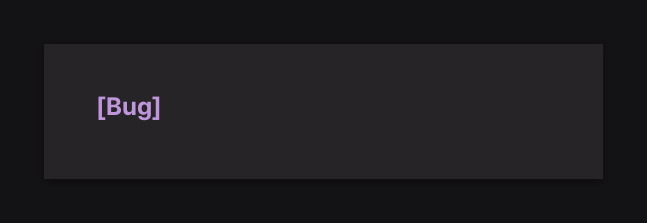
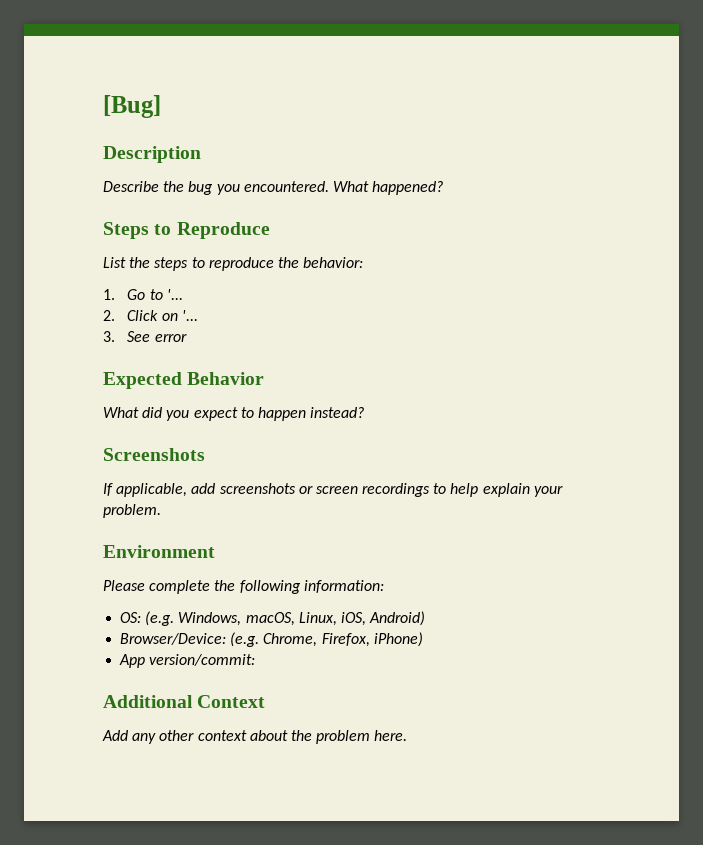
(162, 108) none -> [103,146,201,163] [103,181,444,195] [103,222,270,239] [103,257,364,271] [103,289,183,300] [103,310,198,321] [103,331,187,342] [103,372,265,389] [103,407,365,421] [103,448,205,461] [103,483,563,497] [103,504,161,518] [103,545,215,558] [103,580,384,594] [120,611,426,626] [120,632,423,647] [119,654,256,668] [103,695,266,708] [102,730,408,744] // Description // Describe the bug you encountered. What happened? // Steps to Reproduce // List the steps to reproduce the behavior: // 1. Go to '... // 2. Click on '... // 3. See error // Expected Behavior // What did you expect to happen instead? // Screenshots // If applicable, add screenshots or screen recordings to help explain your problem. // Environment // Please complete the following information: // OS: (e.g. Windows, macOS, Linux, iOS, Android) // Browser/Device: (e.g. Chrome, Firefox, iPhone) // App version/commit: // Additional Context // Add any other context about the problem here.

